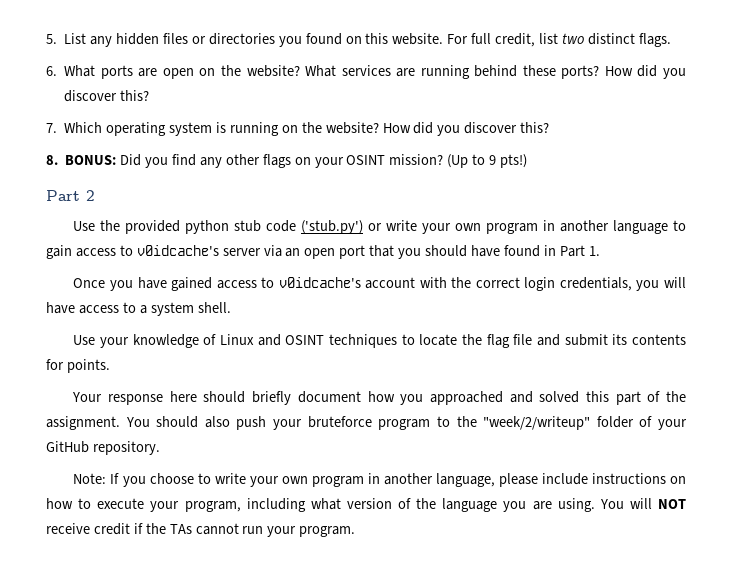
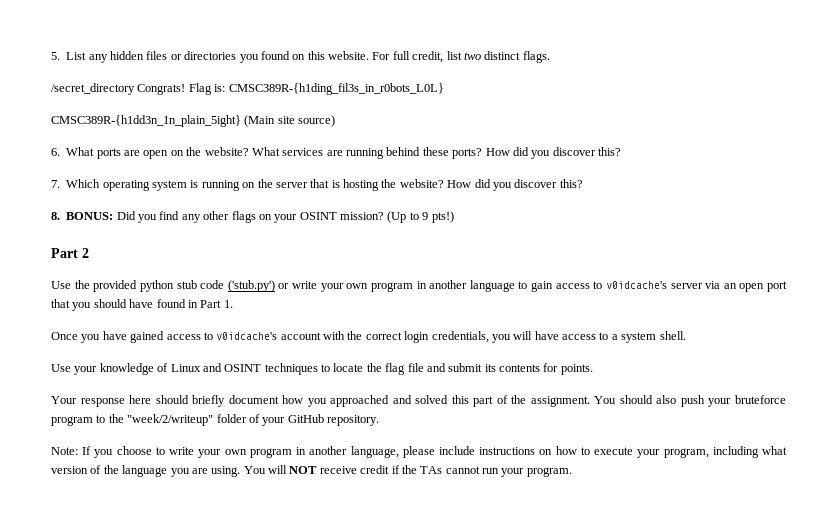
(671, 40) none -> [51,83,444,95] [51,115,336,127] // /secret_directory Congrats! Flag is: CMSC389R-{h1ding_fil3s_in_r0bots_L0L} // CMSC389R-{h1dd3n_1n_plain_5ight} (Main site source)
(322, 127) none -> [275,179,397,191] server that is hosting the

